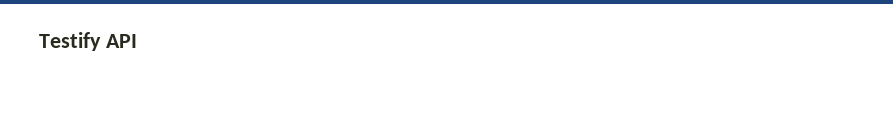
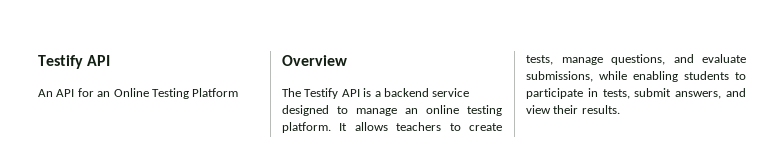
[39,32,137,51] Testify API -> [38,55,111,69] [38,88,239,99] [282,55,347,66] [282,88,470,99] [282,105,502,116] [282,122,502,133] [526,54,746,65] [526,71,746,82] [526,88,746,99] [526,105,620,114] Testify API // An API for an Online Testing Platform // Overview // The Testify API is a backend service designed to manage an online testing platform. It allows teachers to create tests, manage questions, and evaluate submissions, while enabling students to participate in tests, submit answers, and view their results.

